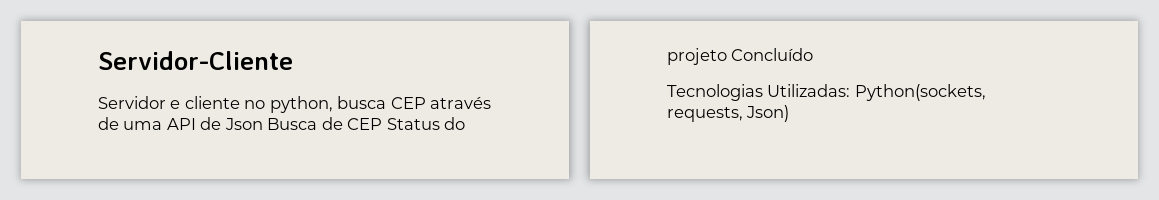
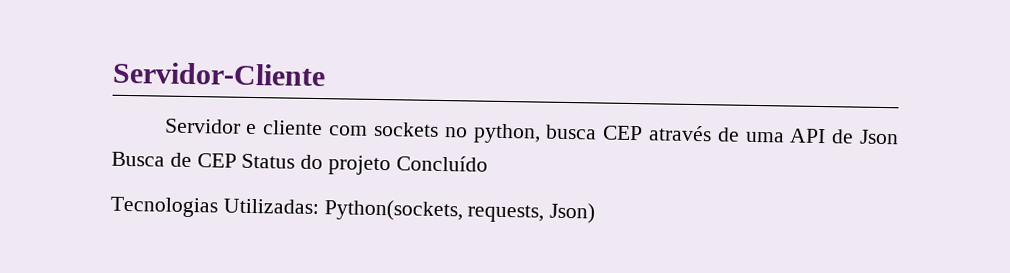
(240, 102) none -> [328,121,439,137] com sockets

